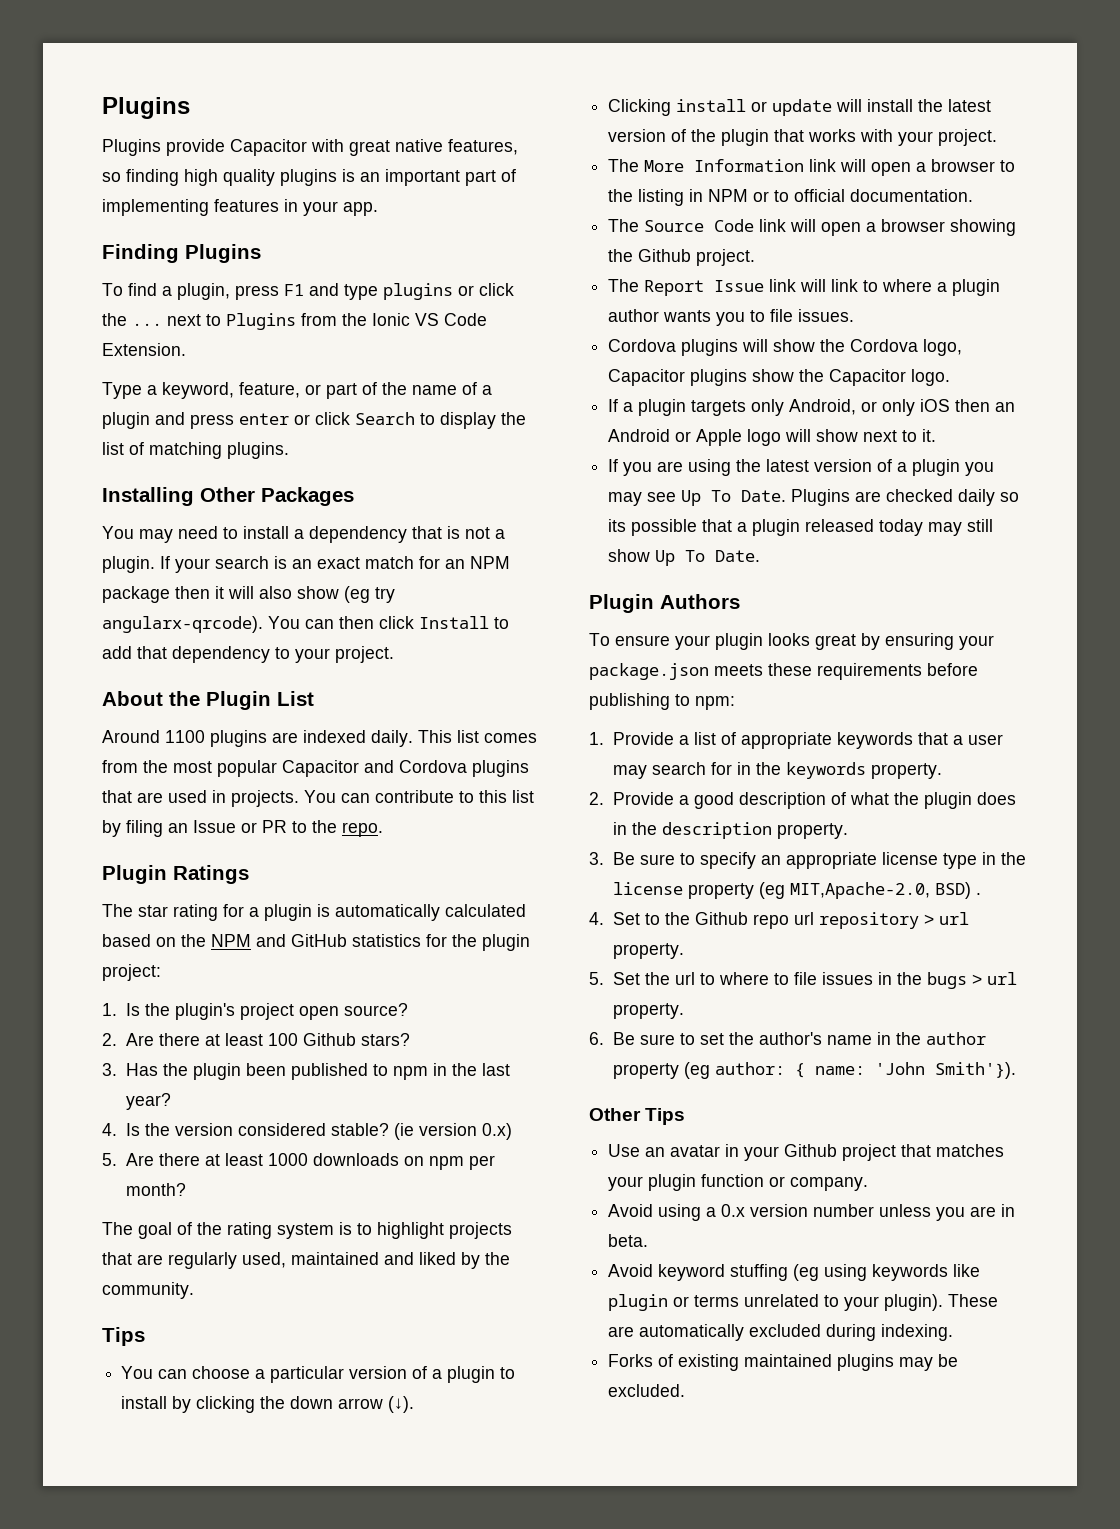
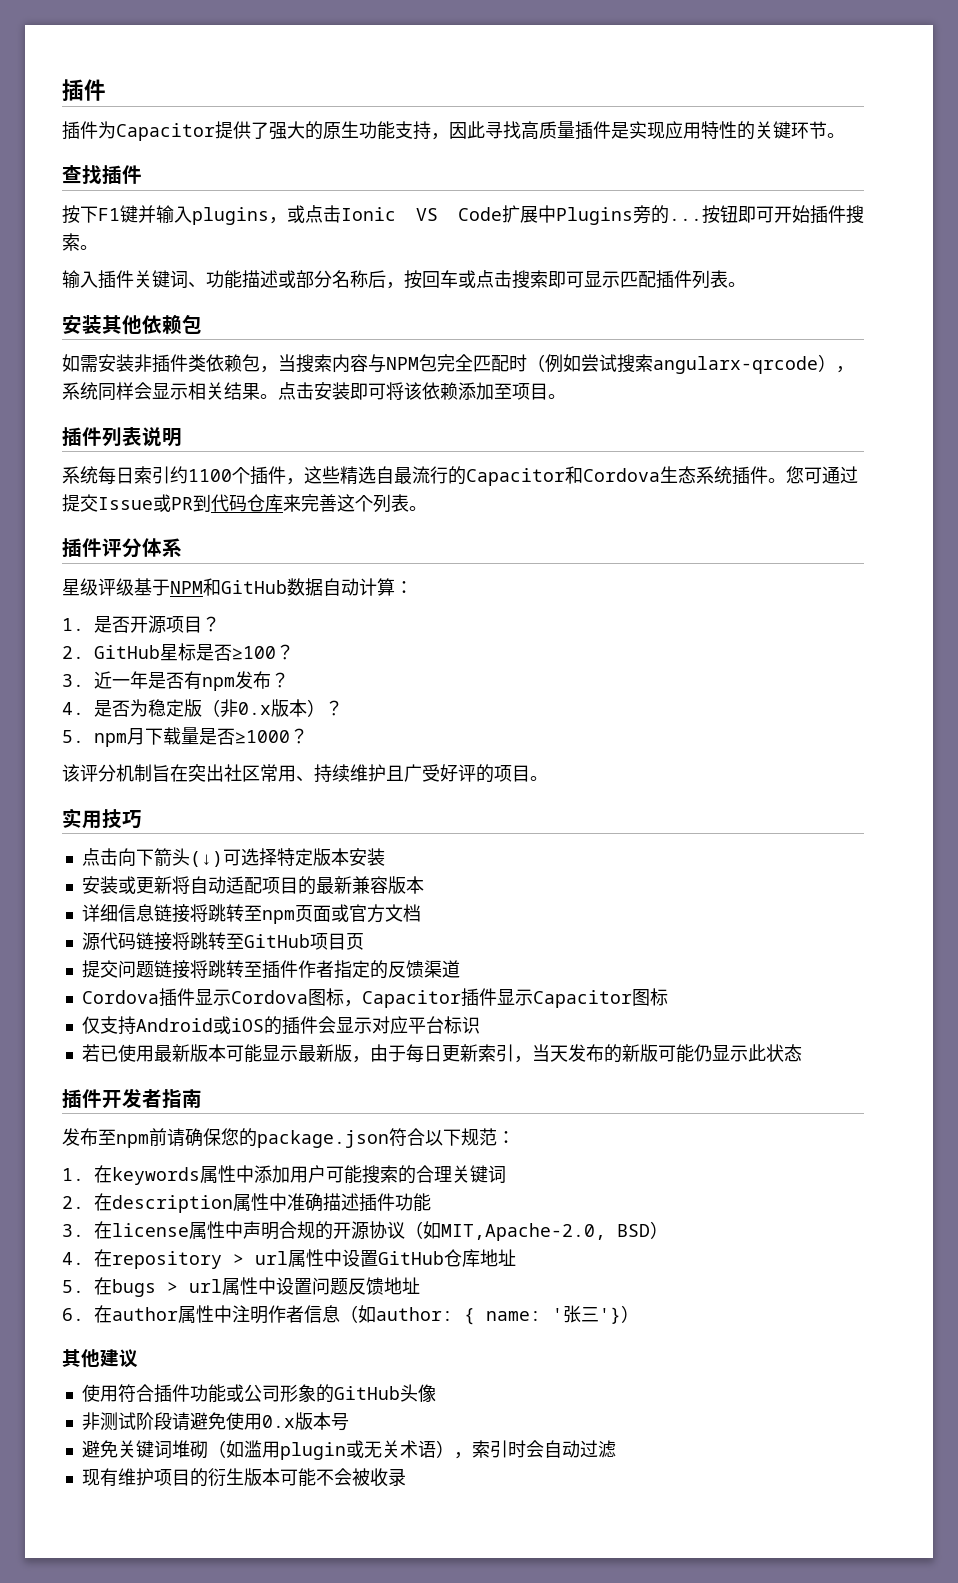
[102,97,190,119] [102,139,518,156] [102,169,516,186] [102,199,378,216] [102,244,261,263] [102,283,514,300] [102,313,487,330] [102,343,186,356] [102,382,492,399] [102,412,526,429] [102,442,289,459] [102,487,354,506] [102,526,505,543] [102,556,510,573] [102,586,395,603] [102,616,509,633] [102,646,394,663] [102,691,314,710] [102,730,537,747] [102,760,529,777] [102,790,534,807] [102,820,383,837] [102,865,249,884] [102,904,526,921] [102,934,530,951] [102,964,161,981] [102,1003,408,1020] [102,1033,410,1046] [102,1063,510,1080] [125,1093,171,1110] [102,1123,512,1140] [102,1153,495,1170] [125,1183,186,1196] [102,1222,512,1239] [102,1252,510,1269] [102,1282,194,1299] [102,1327,145,1346] [121,1366,516,1383] [121,1396,415,1413] [608,99,992,116] [608,129,998,146] [608,159,1016,176] [608,189,974,206] [608,219,1017,236] [608,249,756,266] [608,279,1001,296] [608,309,855,326] [608,339,963,356] [608,369,951,386] [608,399,1016,416] [608,429,937,446] [608,459,995,476] [608,489,1020,506] [608,519,994,536] [608,549,761,566] [589,594,740,613] [589,633,994,650] [589,663,978,680] [589,693,735,710] [589,732,1003,749] [612,762,942,779] [589,792,1016,809] [612,822,848,839] [589,852,1026,869] [612,882,981,899] [589,912,969,929] [612,943,684,959] [589,972,1017,989] [612,1003,684,1019] [589,1032,986,1045] [612,1062,1016,1079] [589,1108,686,1125] [608,1144,1005,1161] [608,1174,869,1191] [608,1204,1016,1221] [608,1234,649,1247] [608,1264,981,1281] [608,1294,999,1311] [608,1324,954,1341] [608,1354,959,1371] [608,1384,686,1397] Plugins // Plugins provide Capacitor with great native features, so finding high quality plugins is an important part of implementing features in your app. // Finding Plugins // To find a plugin, press F1 and type plugins or click the ... next to Plugins from the Ionic VS Code Extension. // Type a keyword, feature, or part of the name of a plugin and press enter or click Search to display the list of matching plugins. // Installing Other Packages // You may need to install a dependency that is not a plugin. If your search is an exact match for an NPM package then it will also show (eg try angularx-qrcode). You can then click Install to add that dependency to your project. // About the Plugin List // Around 1100 plugins are indexed daily. This list comes from the most popular Capacitor and Cordova plugins that are used in projects. You can contribute to this list by filing an Issue or PR to the repo. // Plugin Ratings // The star rating for a plugin is automatically calculated based on the NPM and GitHub statistics for the plugin project: // 1. Is the plugin's project open source? // 2. Are there at least 100 Github stars? // 3. Has the plugin been published to npm in the last year? // 4. Is the version considered stable? (ie version 0.x) // 5. Are there at least 1000 downloads on npm per month? // The goal of the rating system is to highlight projects that are regularly used, maintained and liked by the community. // Tips // You can choose a particular version of a plugin to install by clicking the down arrow (↓). // Clicking install or update will install the latest version of the plugin that works with your project. // The More Information link will open a browser to the listing in NPM or to official documentation. // The Source Code link will open a browser showing the Github project. // The Report Issue link will link to where a plugin author wants you to file issues. // Cordova plugins will show the Cordova logo, Capacitor plugins show the Capacitor logo. // If a plugin targets only Android, or only iOS then an Android or Apple logo will show next to it. // If you are using the latest version of a plugin you may see Up To Date. Plugins are checked daily so its possible that a plugin released today may still show Up To Date. // Plugin Authors // To ensure your plugin looks great by ensuring your package.json meets these requirements before publishing to npm: // 1. Provide a list of appropriate keywords that a user may search for in the keywords property. // 2. Provide a good description of what the plugin does in the description property. // 3. Be sure to specify an appropriate license type in the license property (eg MIT,Apache-2.0, BSD) . // 4. Set to the Github repo url repository > url property. // 5. Set the url to where to file issues in the bugs > url property. // 6. Be sure to set the author's name in the author property (eg author: { name: 'John Smith'}). // Other Tips // Use an avatar in your Github project that matches your plugin function or company. // Avoid using a 0.x version number unless you are in beta. // Avoid keyword stuffing (eg using keywords like plugin or terms unrelated to your plugin). These are automatically excluded during indexing. // Forks of existing maintained plugins may be excluded. -> [62,79,106,101] [62,121,845,141] [62,165,142,185] [62,205,864,225] [62,233,98,251] [62,270,746,289] [62,314,202,335] [62,354,854,374] [62,382,566,401] [62,426,182,447] [62,466,858,486] [62,494,427,513] [62,538,182,558] [62,578,413,596] [62,615,221,634] [62,643,295,661] [62,671,290,691] [62,699,344,717] [62,727,309,747] [62,764,548,783] [62,808,142,829] [81,848,385,867] [81,876,424,895] [81,904,421,924] [81,932,364,951] [81,960,460,979] [81,988,668,1008] [81,1016,480,1035] [81,1044,802,1063] [62,1088,202,1108] [62,1128,515,1148] [62,1165,507,1185] [62,1193,432,1213] [62,1221,669,1241] [62,1249,517,1269] [62,1277,421,1297] [62,1305,640,1325] [62,1349,138,1368] [81,1384,436,1403] [81,1412,349,1431] [81,1440,616,1460] [81,1468,406,1487] 插件 // 插件为Capacitor提供了强大的原生功能支持，因此寻找高质量插件是实现应用特性的关键环节。 // 查找插件 // 按下F1键并输入plugins，或点击Ionic VS Code扩展中Plugins旁的...按钮即可开始插件搜索。 // 输入插件关键词、功能描述或部分名称后，按回车或点击搜索即可显示匹配插件列表。 // 安装其他依赖包 // 如需安装非插件类依赖包，当搜索内容与NPM包完全匹配时（例如尝试搜索angularx-qrcode），系统同样会显示相关结果。点击安装即可将该依赖添加至项目。 // 插件列表说明 // 系统每日索引约1100个插件，这些精选自最流行的Capacitor和Cordova生态系统插件。您可通过提交Issue或PR到代码仓库来完善这个列表。 // 插件评分体系 // 星级评级基于NPM和GitHub数据自动计算： // 1.是否开源项目？ // 2. GitHub星标是否≥100？ // 3.近一年是否有npm发布？ // 4.是否为稳定版（非0.x版本）？ // 5. npm月下载量是否≥1000？ // 该评分机制旨在突出社区常用、持续维护且广受好评的项目。 // 实用技巧 // 点击向下箭头(↓)可选择特定版本安装 // 安装或更新将自动适配项目的最新兼容版本 // 详细信息链接将跳转至npm页面或官方文档 // 源代码链接将跳转至GitHub项目页 // 提交问题链接将跳转至插件作者指定的反馈渠道 // Cordova插件显示Cordova图标，Capacitor插件显示Capacitor图标 // 仅支持Android或iOS的插件会显示对应平台标识 // 若已使用最新版本可能显示最新版，由于每日更新索引，当天发布的新版可能仍显示此状态 // 插件开发者指南 // 发布至npm前请确保您的package.json符合以下规范： // 1.在keywords属性中添加用户可能搜索的合理关键词 // 2.在description属性中准确描述插件功能 // 3.在license属性中声明合规的开源协议（如MIT,Apache-2.0, BSD） // 4.在repository > url属性中设置GitHub仓库地址 // 5.在bugs > url属性中设置问题反馈地址 // 6.在author属性中注明作者信息（如author: { name: '张三'}） // 其他建议 // 使用符合插件功能或公司形象的GitHub头像 // 非测试阶段请避免使用0.x版本号 // 避免关键词堆砌（如滥用plugin或无关术语），索引时会自动过滤 // 现有维护项目的衍生版本可能不会被收录

